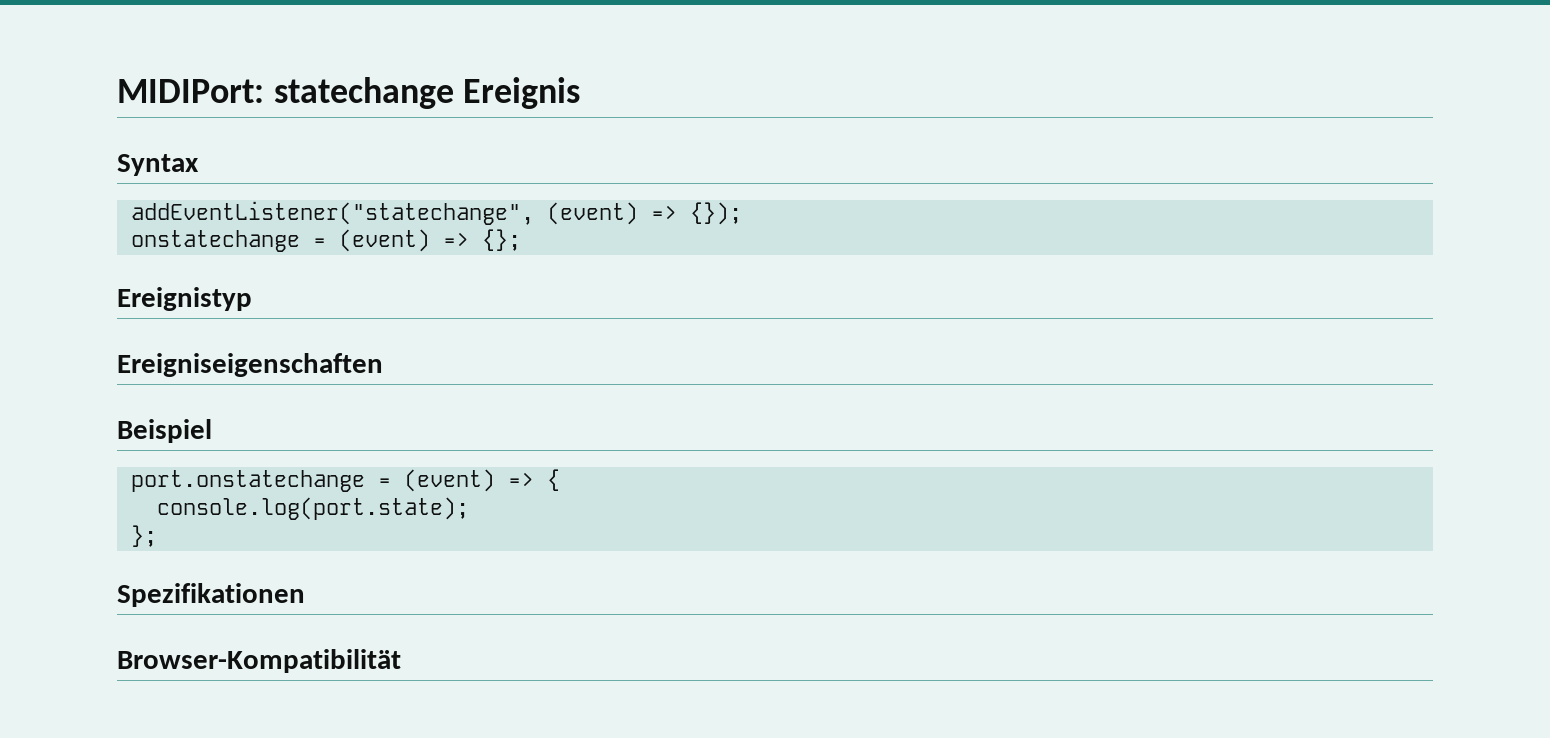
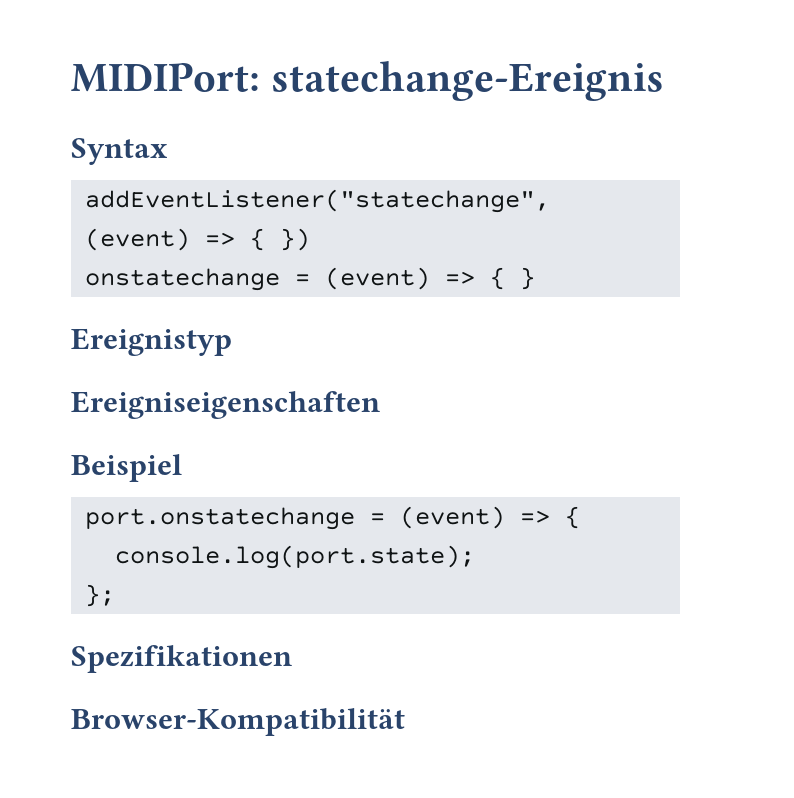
[273,77,581,109] statechange Ereignis -> [271,61,665,101] statechange-Ereignis
[689,202,742,225] {}); -> [249,228,310,251] { })
[481,229,521,251] {}; -> [489,267,535,290] { }

